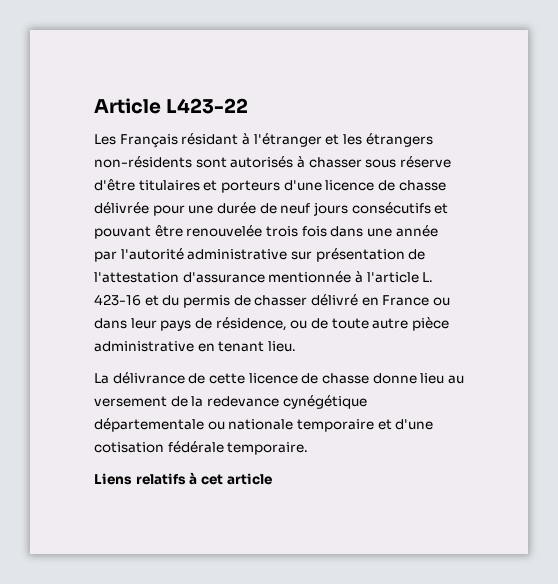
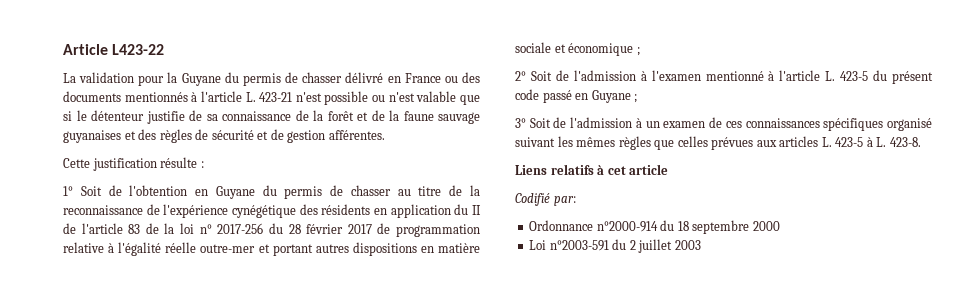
[94,133,433,148] [94,156,451,168] [94,179,446,193] [94,202,449,216] [94,225,438,239] [94,248,426,262] [94,271,434,283] [94,294,159,306] Les Français résidant à l'étranger et les étrangers non-résidents sont autorisés à chasser sous réserve d'être titulaires et porteurs d'une licence de chasse délivrée pour une durée de neuf jours consécutifs et pouvant être renouvelée trois fois dans une année par l'autorité administrative sur présentation de l'attestation d'assurance mentionnée à l'article L. 423-16 et -> [63,72,221,86] La validation pour la Guyane
[94,317,449,331] [94,341,296,352] [94,372,464,384] [94,395,367,409] [94,418,434,432] [94,441,309,455] dans leur pays de résidence, ou de toute autre pièce administrative en tenant lieu. // La délivrance de cette licence de chasse donne lieu au versement de la redevance cynégétique départementale ou nationale temporaire et d'une cotisation fédérale temporaire. -> [461,72,480,83] [63,91,480,105] [63,110,480,124] [63,129,385,143] [63,157,204,171] [63,185,481,199] [63,204,482,218] [63,223,481,237] [63,242,480,256] [515,42,640,56] [515,70,933,84] [515,89,638,103] [515,117,932,131] [515,136,921,150] des documents mentionnés à l'article L. 423-21 n'est possible ou n'est valable que si le détenteur justifie de sa connaissance de la forêt et de la faune sauvage guyanaises et des règles de sécurité et de gestion afférentes. // Cette justification résulte : // 1° Soit de l'obtention en Guyane du permis de chasser au titre de la reconnaissance de l'expérience cynégétique des résidents en application du II de l'article 83 de la loi n° 2017-256 du 28 février 2017 de programmation relative à l'égalité réelle outre-mer et portant autres dispositions en matière sociale et économique ; // 2° Soit de l'admission à l'examen mentionné à l'article L. 423-5 du présent code passé en Guyane ; // 3° Soit de l'admission à un examen de ces connaissances spécifiques organisé suivant les mêmes règles que celles prévues aux articles L. 423-5 à L. 423-8.
(272, 479) none -> [515,193,576,206] [529,220,780,234] [529,239,701,253] // Codifié par: // Ordonnance n°2000-914 du 18 septembre 2000 // Loi n°2003-591 du 2 juillet 2003

